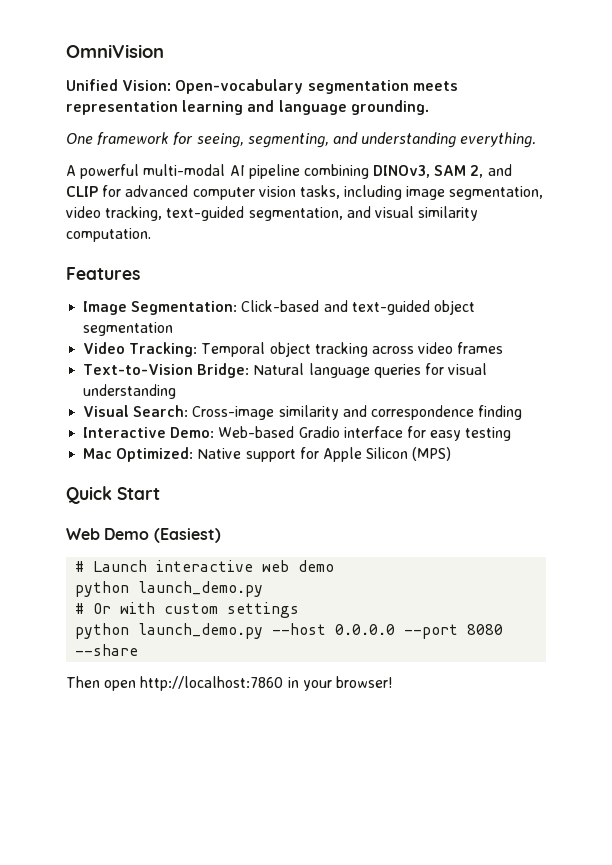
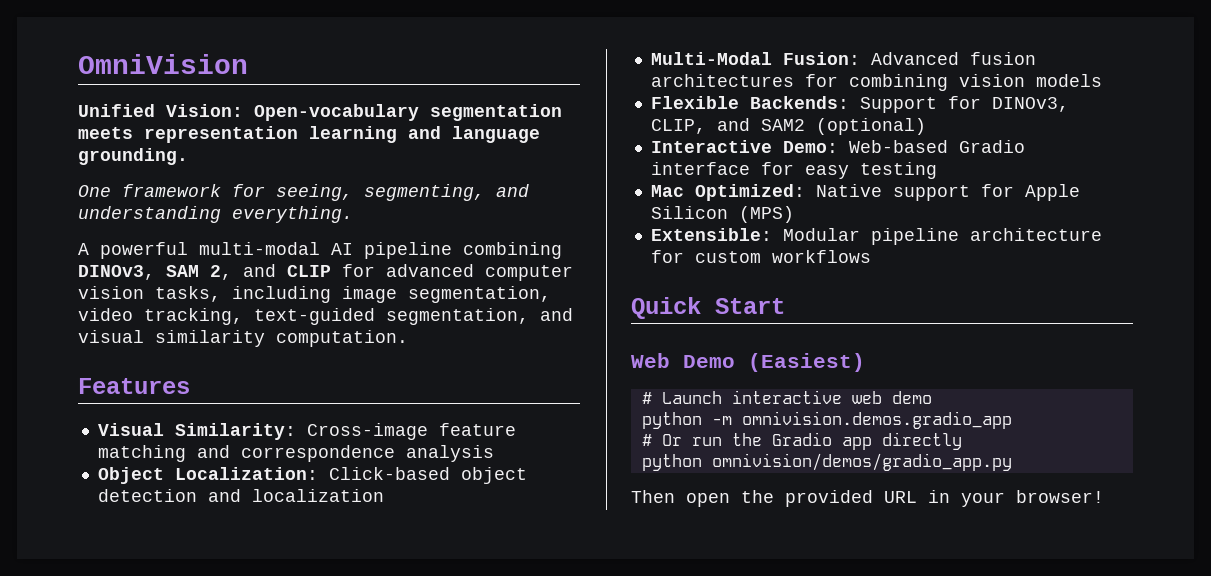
[83,300,475,315] [83,322,174,336] [83,342,504,357] [83,363,488,378] [83,384,177,399] [83,405,523,420] Image Segmentation: Click-based and text-guided object segmentation // Video Tracking: Temporal object tracking across video frames // Text-to-Vision Bridge: Natural language queries for visual understanding // Visual Search: Cross-image similarity and correspondence finding -> [97,423,516,440] [97,445,494,462] [97,467,527,484] [97,489,384,502] [650,52,1036,65] [650,74,1102,91] [650,96,1069,113] [650,118,926,135] Visual Similarity: Cross-image feature matching and correspondence analysis // Object Localization: Click-based object detection and localization // Multi-Modal Fusion: Advanced fusion architectures for combining vision models // Flexible Backends: Support for DINOv3, CLIP, and SAM2 (optional)
(452, 454) none -> [650,228,1102,245] [650,250,871,263] // Extensible: Modular pipeline architecture for custom workflows
[138,581,264,597] launch_demo.py -> [711,411,1012,429] -m omnivision.demos.gradio_app
[120,602,300,618] [75,623,504,639] [75,644,139,656] with custom settings // python launch_demo.py --host 0.0.0.0 --port 8080 --share -> [691,432,962,450] [641,453,1012,471] run the Gradio app directly // python omnivision/demos/gradio_app.py
[140,676,284,691] http://localhost:7860 -> [741,490,917,507] the provided URL

